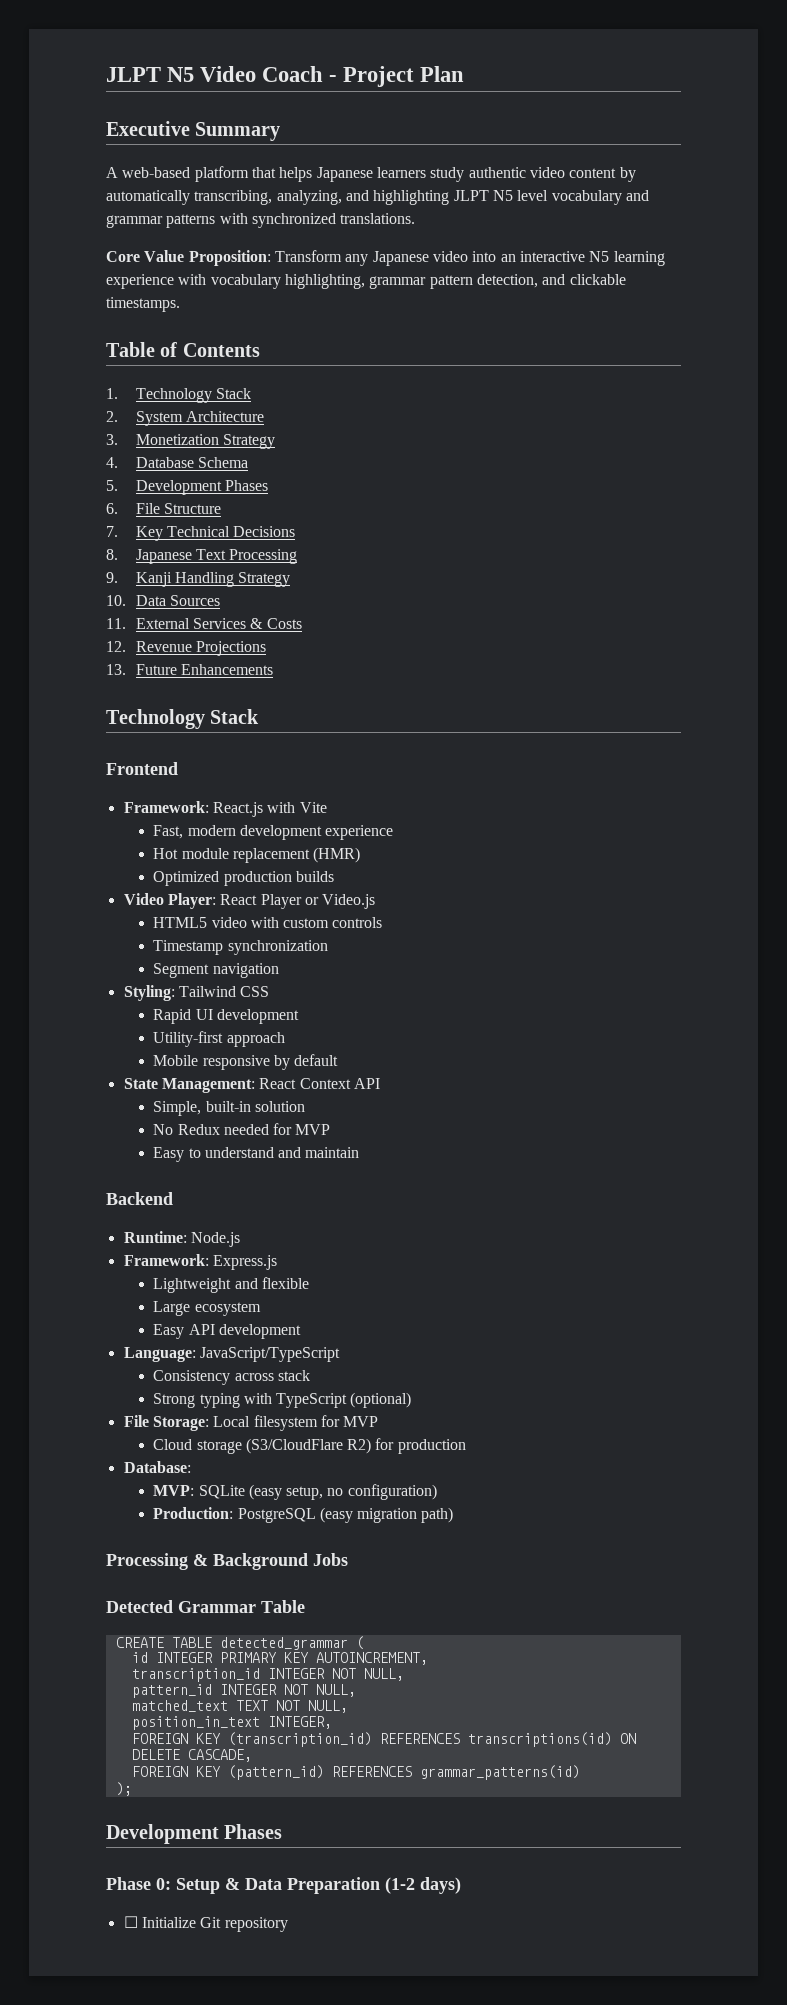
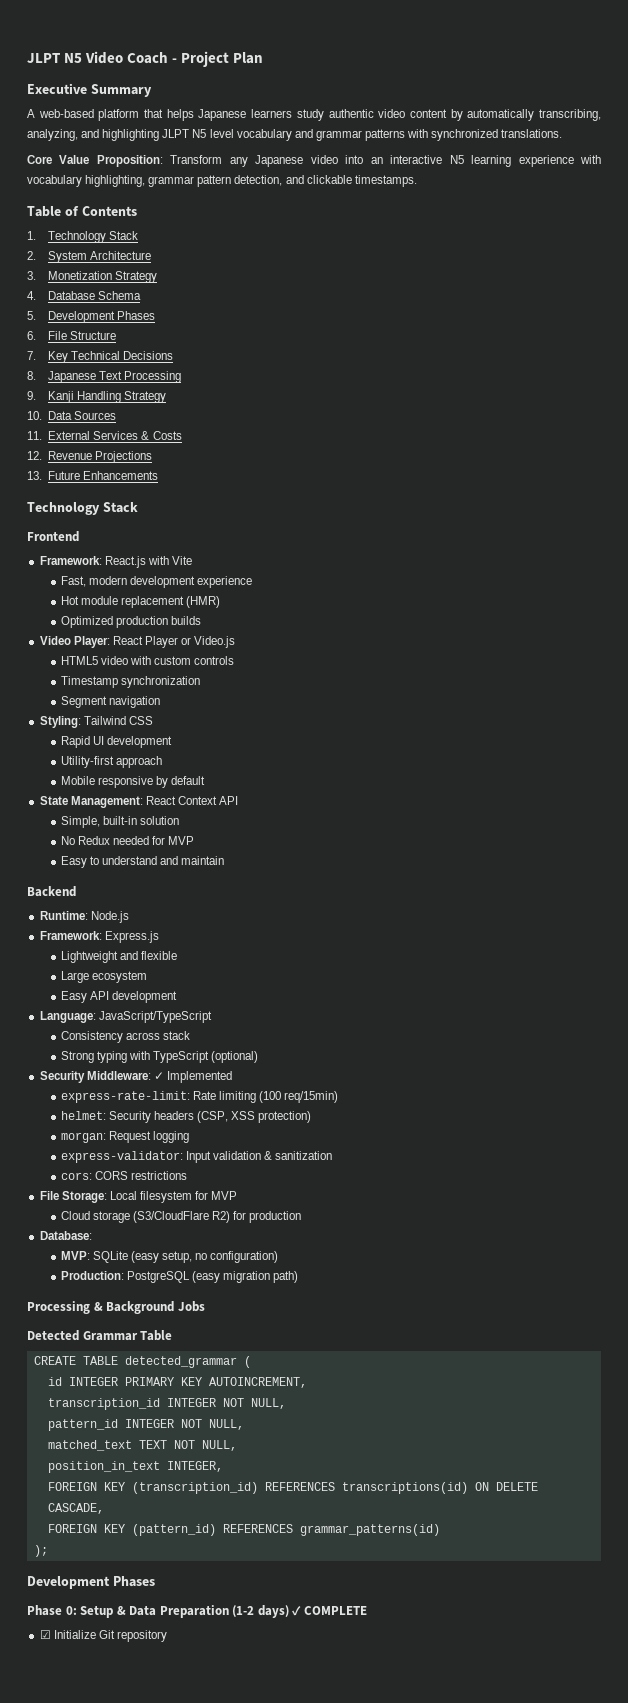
(412, 1400) none -> [39,1071,232,1083] [60,1091,339,1103] [60,1111,312,1123] [60,1131,190,1143] [60,1151,333,1163] [60,1171,188,1180] // Security Middleware: ✓ Implemented // express-rate-limit: Rate limiting (100 req/15min) // helmet: Security headers (CSP, XSS protection) // morgan: Request logging // express-validator: Input validation & sanitization // cors: CORS restrictions
[123,1916,138,1928] // ☐ -> [292,1606,367,1616] [39,1630,51,1639] ✓ COMPLETE // ☑

